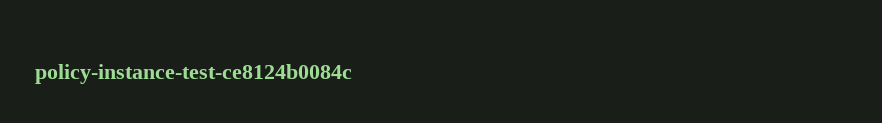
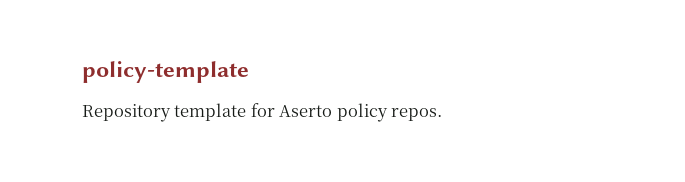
[35,64,352,84] policy-instance-test-ce8124b0084c -> [82,61,249,83] [82,103,443,122] policy-template // Repository template for Aserto policy repos.

